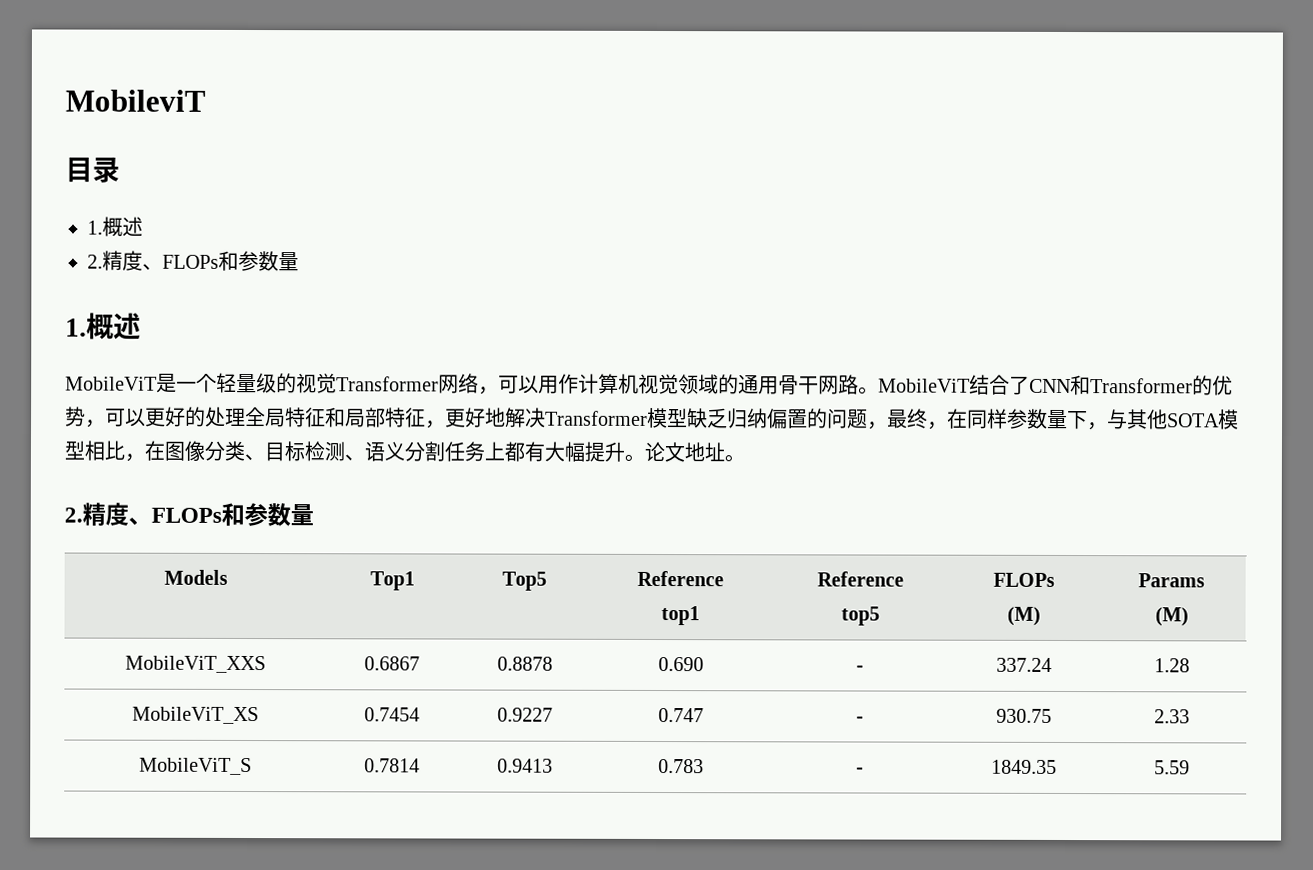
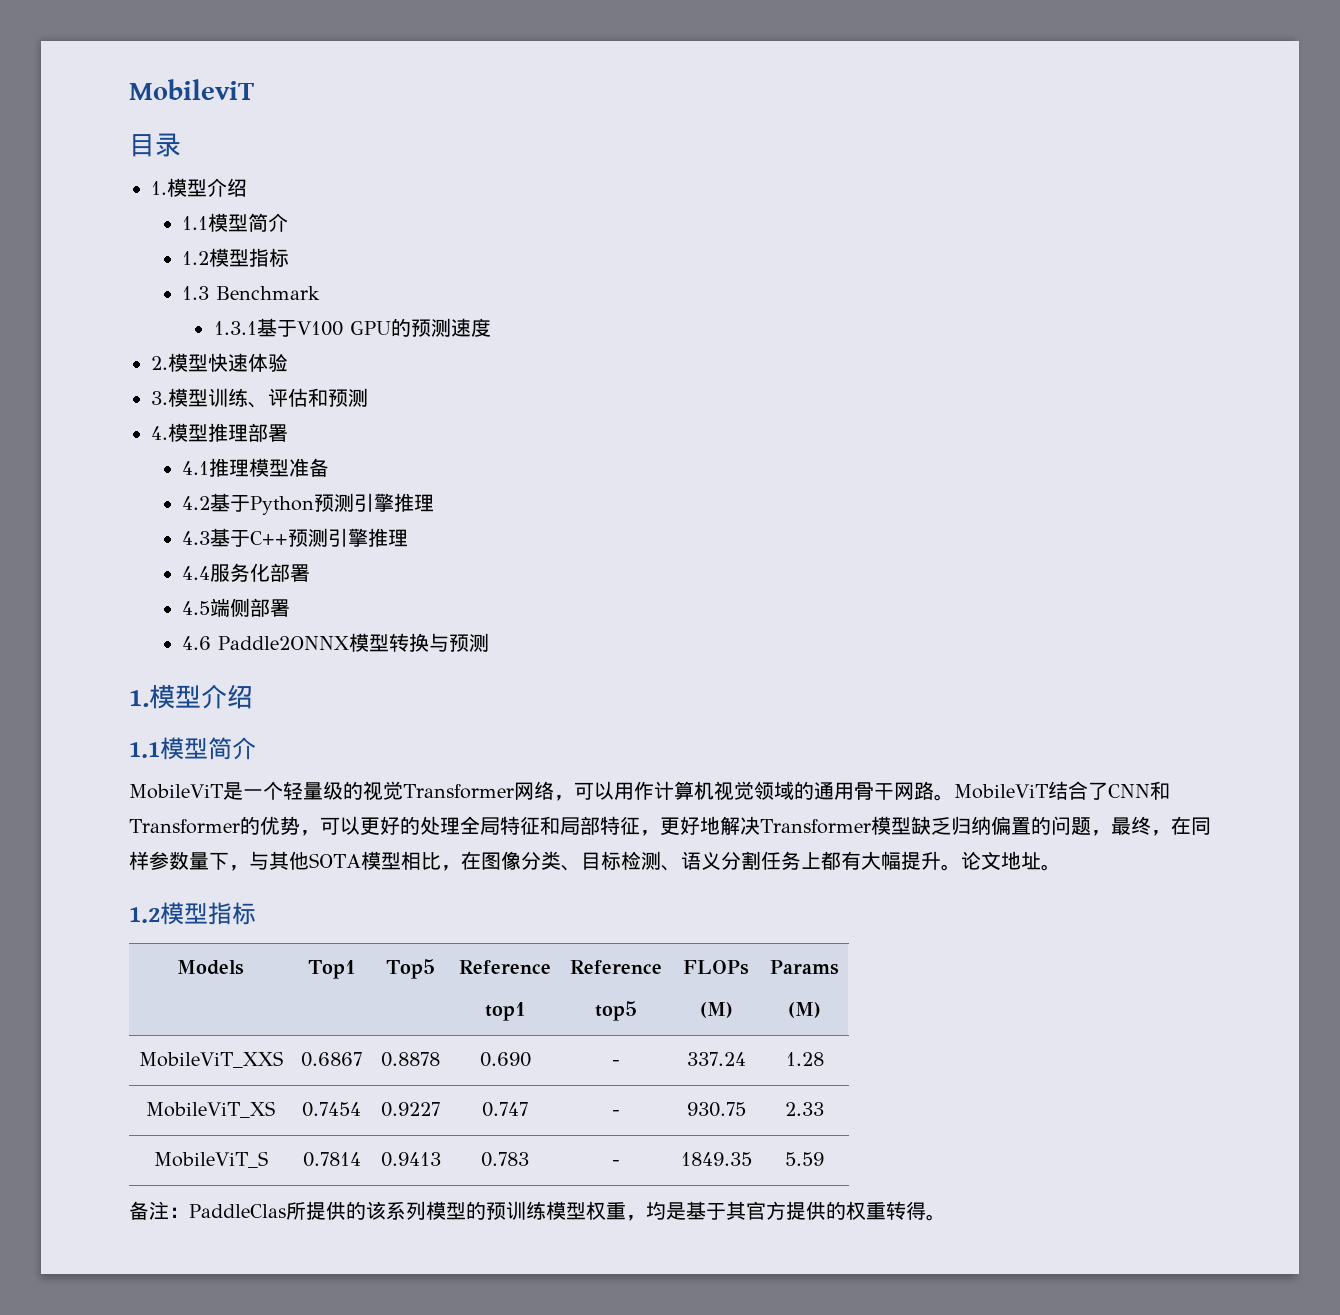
[102,216,143,237] [87,250,299,272] [65,312,141,340] 概述 // 2.精度、FLOPs和参数量 // 1.概述 -> [167,178,247,197] [182,213,289,232] [182,248,290,267] [182,286,321,300] [213,318,491,337] [151,353,288,372] [151,388,368,408] [151,423,288,442] [182,458,330,477] [182,493,435,515] [182,528,409,547] [182,563,311,582] [182,598,291,617] [182,633,490,652] [129,684,253,709] [129,737,256,760] 模型介绍 // 1.1模型简介 // 1.2模型指标 // 1.3 Benchmark // 1.3.1基于V100 GPU的预测速度 // 2.模型快速体验 // 3.模型训练、评估和预测 // 4.模型推理部署 // 4.1推理模型准备 // 4.2基于Python预测引擎推理 // 4.3基于C++预测引擎推理 // 4.4服务化部署 // 4.5端侧部署 // 4.6 Paddle2ONNX模型转换与预测 // 1.模型介绍 // 1.1模型简介
[64,502,314,527] 2.精度、FLOPs和参数量 -> [129,902,256,925] 1.2模型指标
(1190, 767) none -> [129,1201,946,1221] // 备注：PaddleClas所提供的该系列模型的预训练模型权重，均是基于其官方提供的权重转得。

